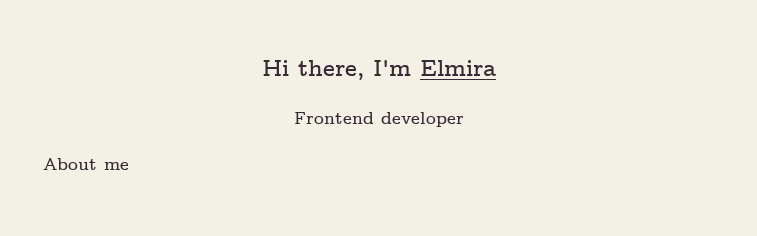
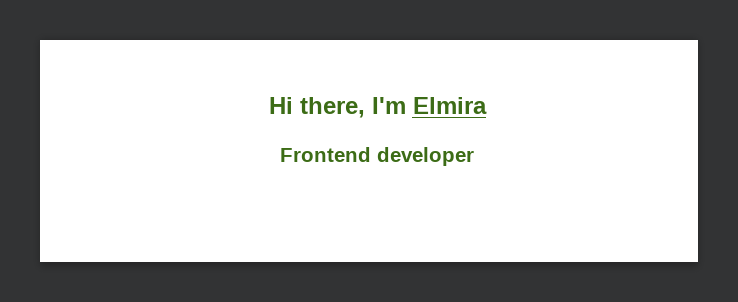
[43,158,129,170] // About me -> (474, 156) none

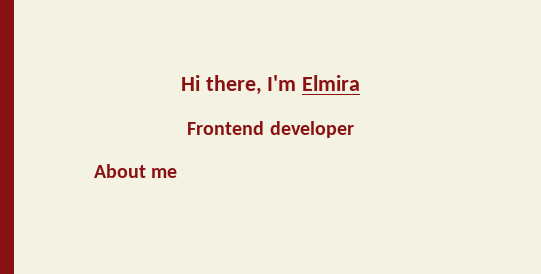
(474, 156) none -> [94,164,178,178] // About me

